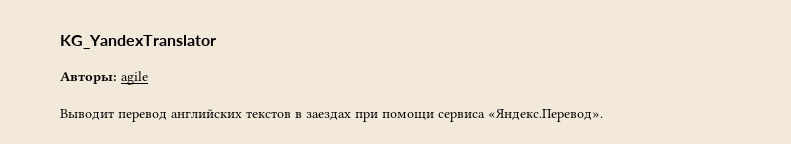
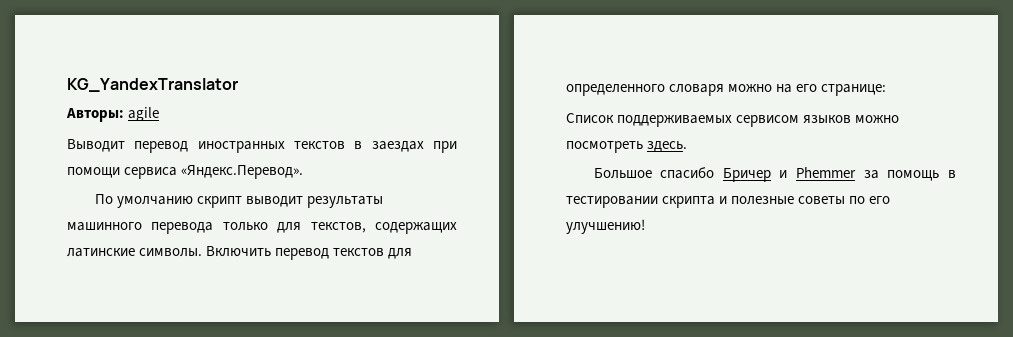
[171,109,242,118] английских -> [197,141,285,153] иностранных
(603, 115) none -> [94,194,383,208] [67,222,457,234] [67,246,413,260] [566,84,887,96] [566,113,900,127] [566,141,688,153] [593,167,956,182] [566,196,891,208] [566,219,645,234] // По умолчанию скрипт выводит результаты машинного перевода только для текстов, содержащих латинские символы. Включить перевод текстов для определенного словаря можно на его странице: // Список поддерживаемых сервисом языков можно посмотреть здесь. // Большое спасибо Бричер и Phemmer за помощь в тестировании скрипта и полезные советы по его улучшению!

